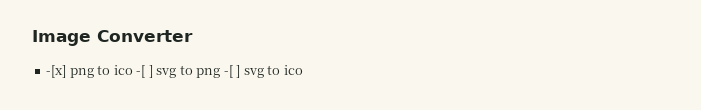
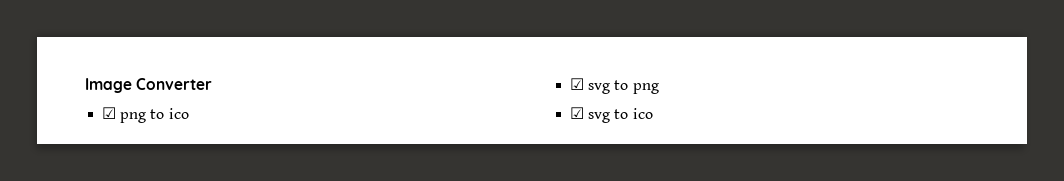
[46,65,67,78] -[x] -> [102,107,117,119] ☑
[136,65,153,78] -[ ] -> [570,78,585,90] // ☑
[223,65,241,78] -[ ] -> [570,107,585,119] // ☑

